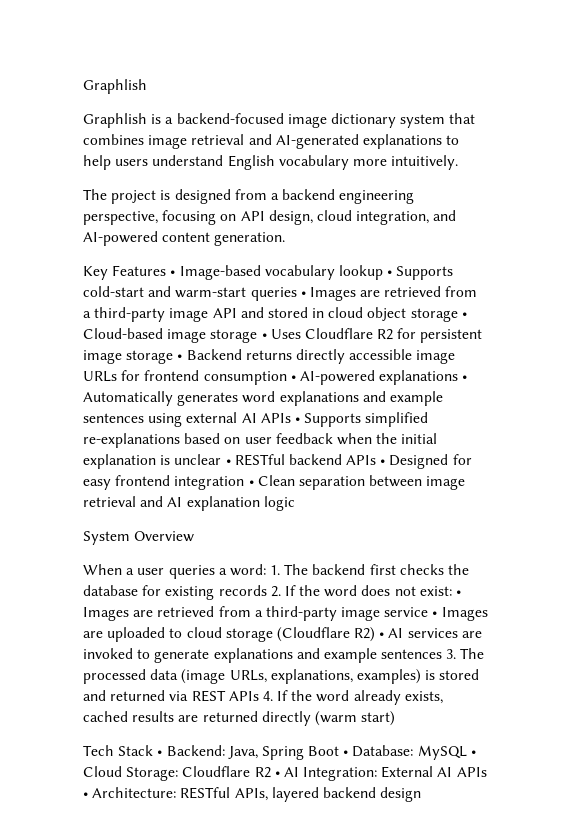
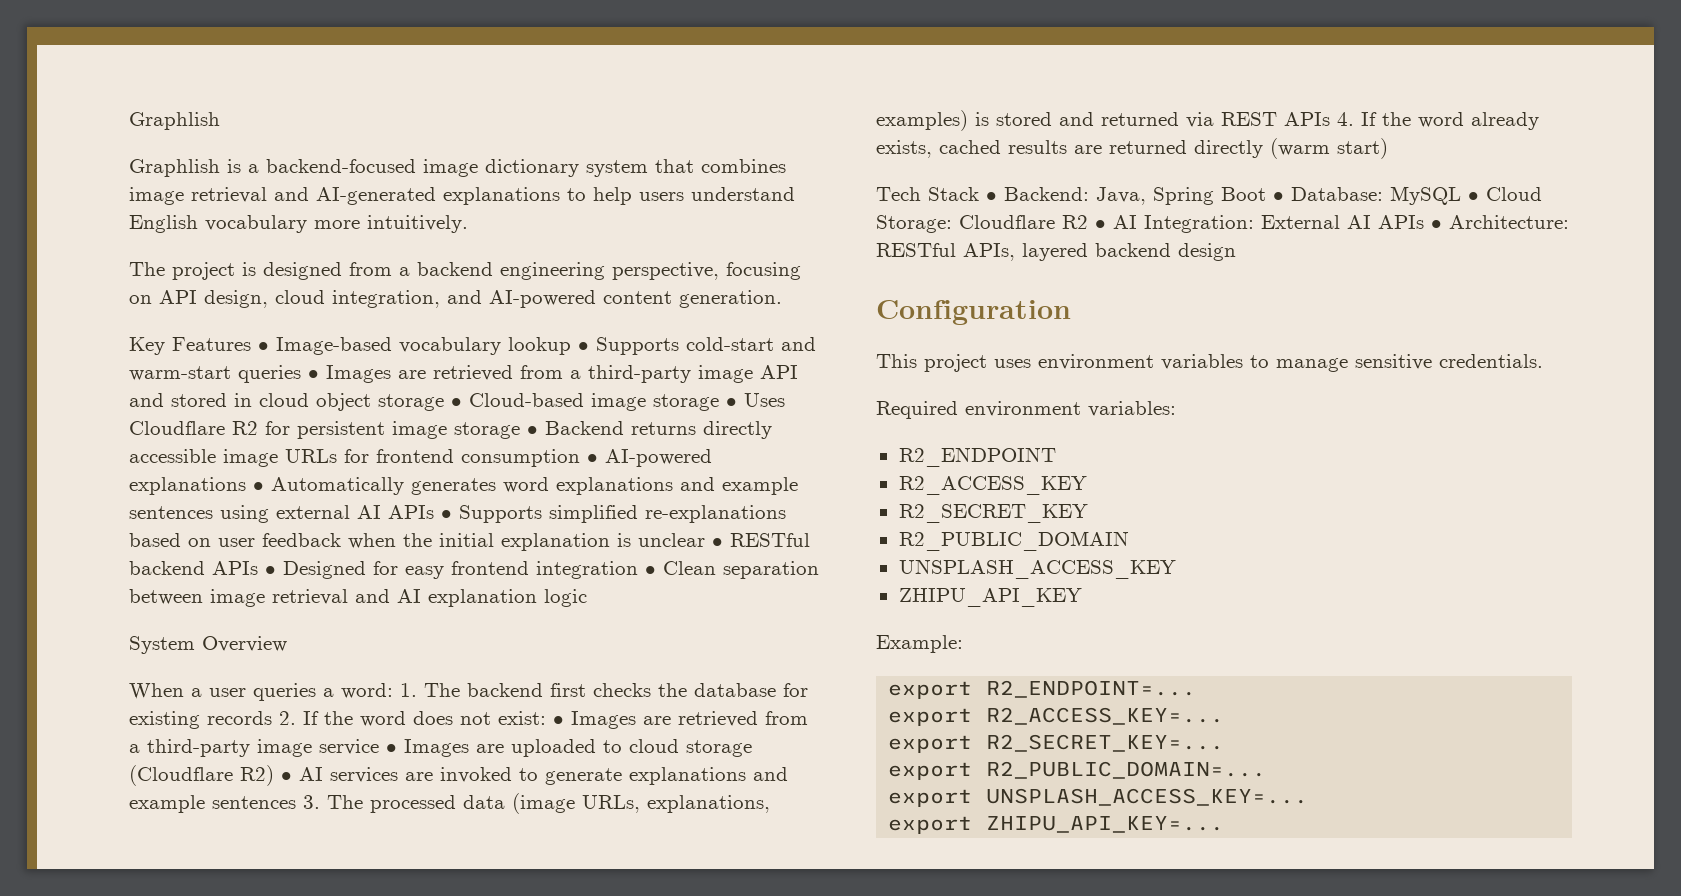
(422, 794) none -> [876,300,1071,325] [876,354,1543,372] [876,401,1176,419] [898,447,1056,467] [898,476,1087,495] [898,504,1088,523] [898,531,1129,551] [898,559,1176,579] [898,588,1082,607] [876,635,963,653] [888,680,1197,699] [888,707,1225,726] [888,734,1225,753] [888,761,1267,780] [888,788,1309,807] [888,816,1225,834] // Configuration // This project uses environment variables to manage sensitive credentials. // Required environment variables: // R2_ENDPOINT // R2_ACCESS_KEY // R2_SECRET_KEY // R2_PUBLIC_DOMAIN // UNSPLASH_ACCESS_KEY // ZHIPU_API_KEY // Example: // export R2_ENDPOINT=... // export R2_ACCESS_KEY=... // export R2_SECRET_KEY=... // export R2_PUBLIC_DOMAIN=... // export UNSPLASH_ACCESS_KEY=... // export ZHIPU_API_KEY=...

